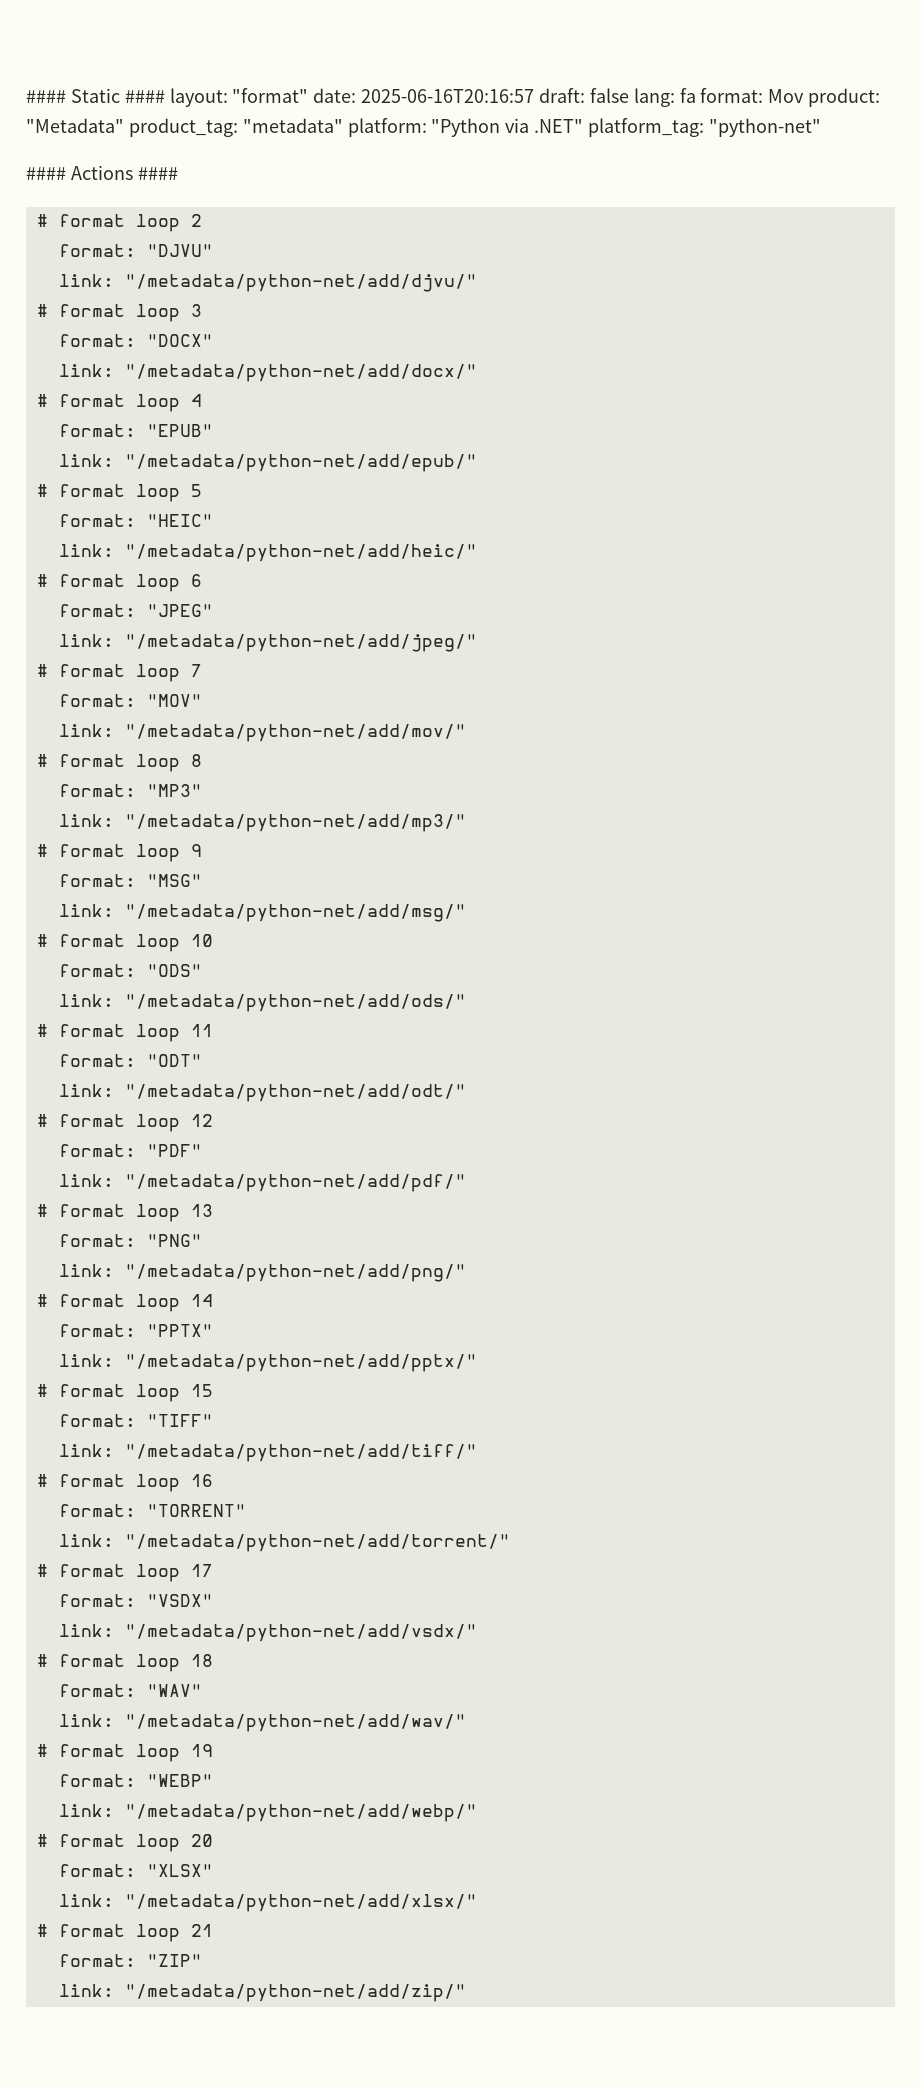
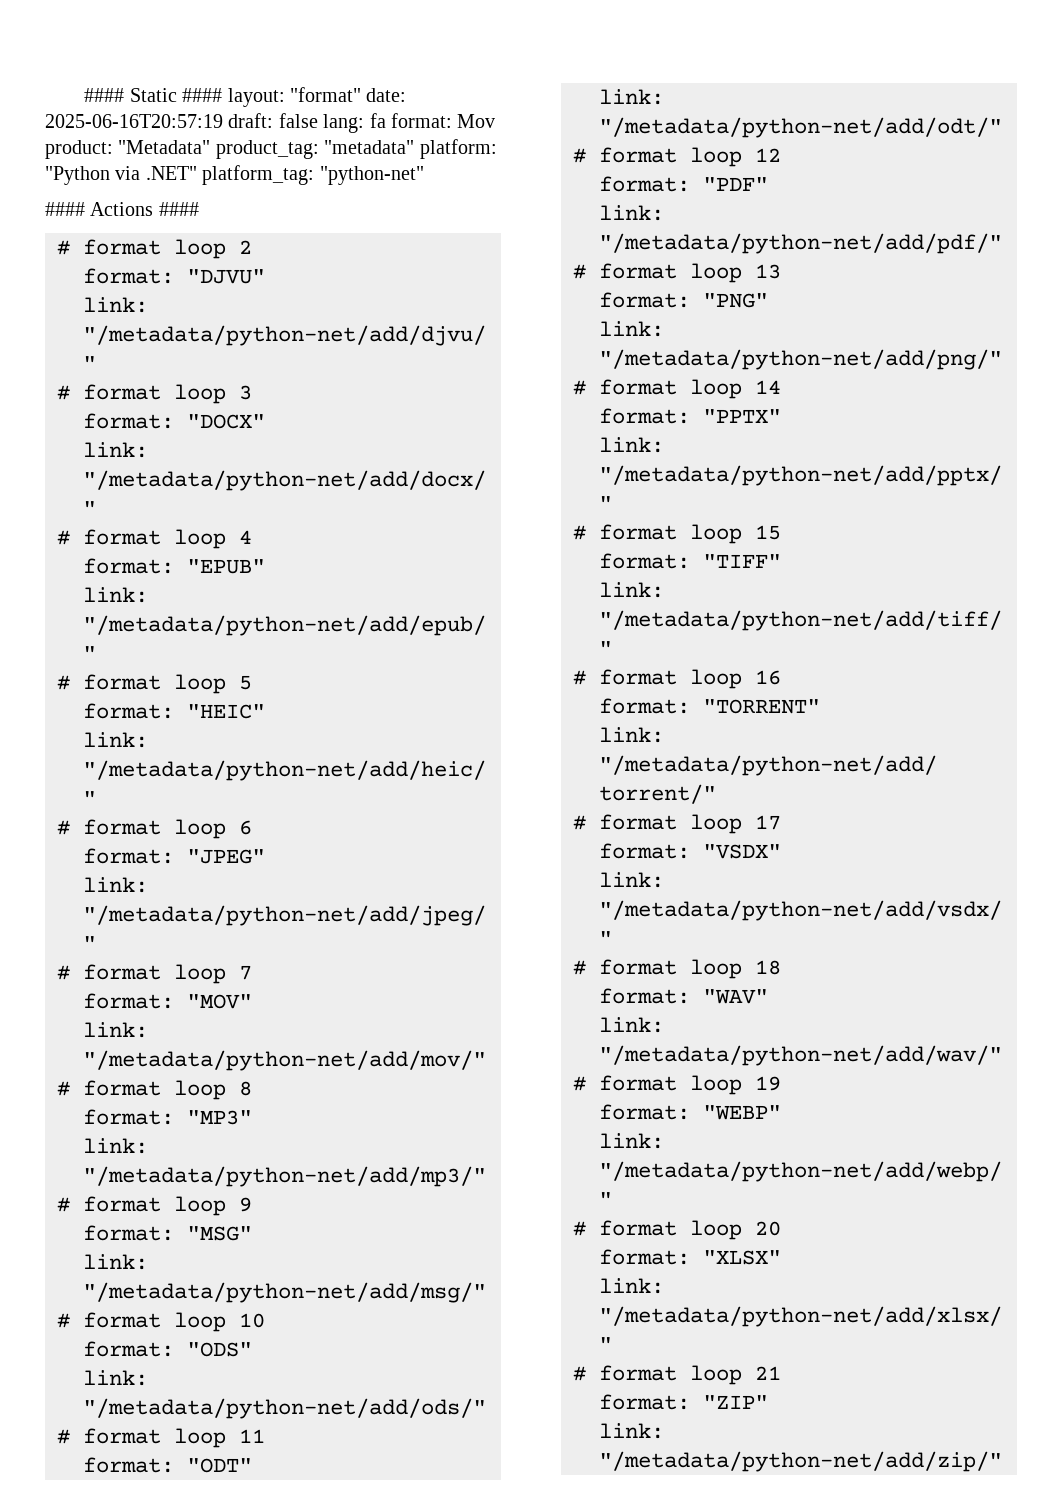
[361,89,535,103] 2025-06-16T20:16:57 -> [45,114,223,128] 2025-06-16T20:57:19

